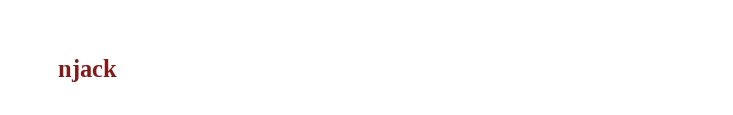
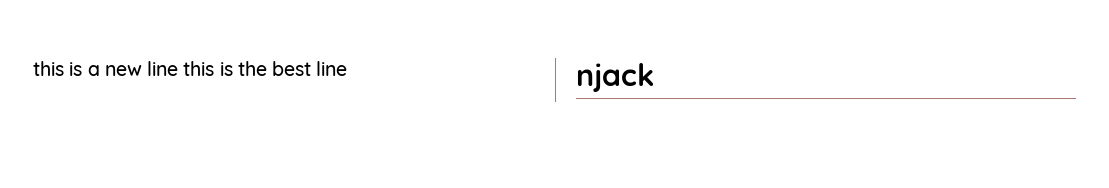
(58, 70) none -> [33,61,348,76] this is a new line this is the best line //

